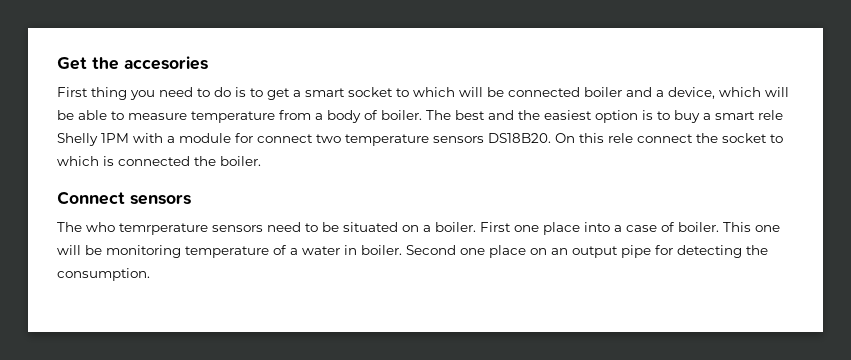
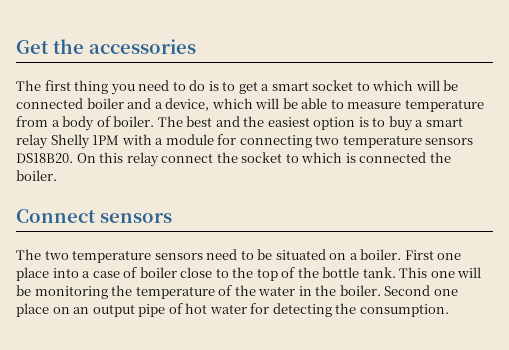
[124,56,208,70] [57,87,88,97] accesories // First -> [89,39,196,54] [16,80,71,91] accessories // The first
[758,110,783,120] rele -> [16,134,48,149] relay
[257,134,313,143] connect -> [239,135,312,148] connecting
[608,133,633,143] rele -> [126,152,159,167] relay
[86,222,208,235] who temrperature -> [44,250,152,263] two temperature
[678,222,719,232] boiler. -> [139,267,396,281] boiler close to the top of the bottle tank.
(181, 251) none -> [111,285,133,296] the
[290,248,298,255] a -> [234,285,256,296] the
(357, 250) none -> [315,285,337,296] the
(651, 251) none -> [168,303,247,314] of hot water

